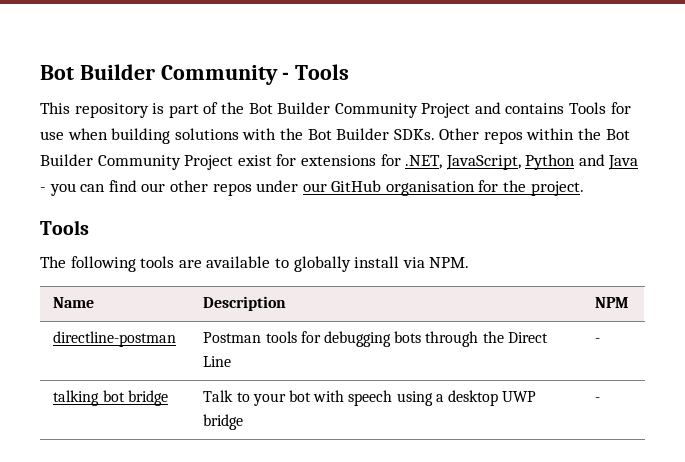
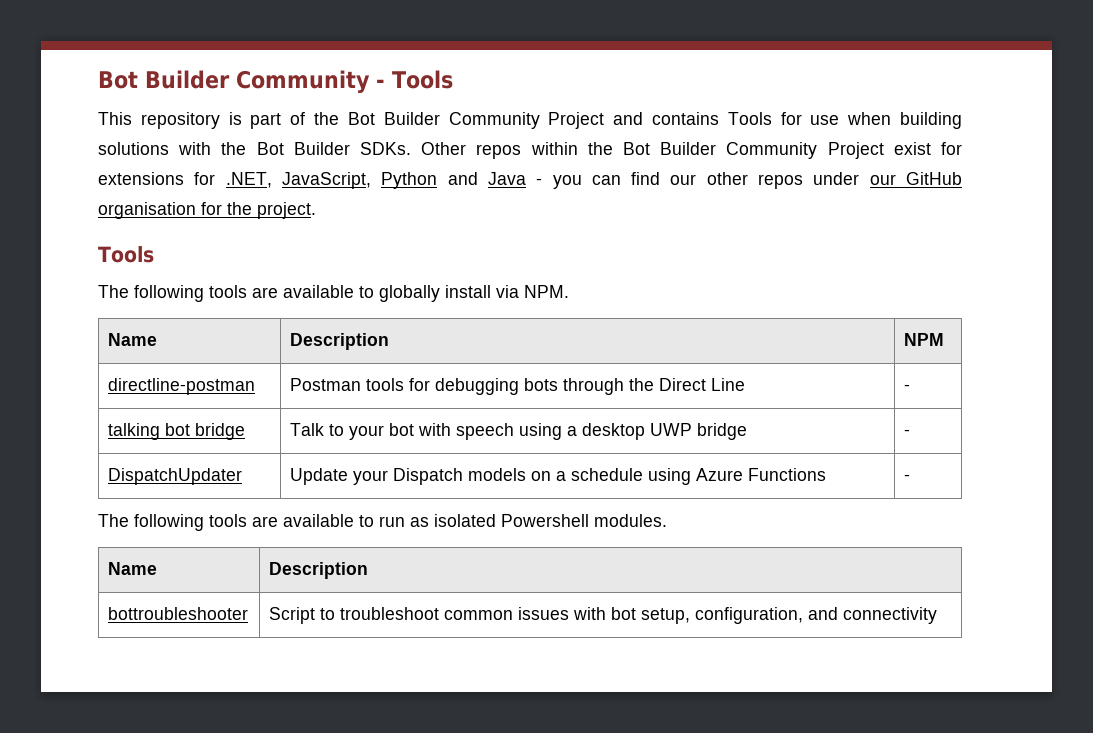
(601, 399) none -> [108,468,243,485] [290,468,827,485] [904,474,911,481] [98,514,667,531] [108,562,158,575] [269,562,369,579] [108,607,249,620] [269,607,938,624] // DispatchUpdater | Update your Dispatch models on a schedule using Azure Functions | - // The following tools are available to run as isolated Powershell modules. // Name | Description // bottroubleshooter | Script to troubleshoot common issues with bot setup, configuration, and connectivity

